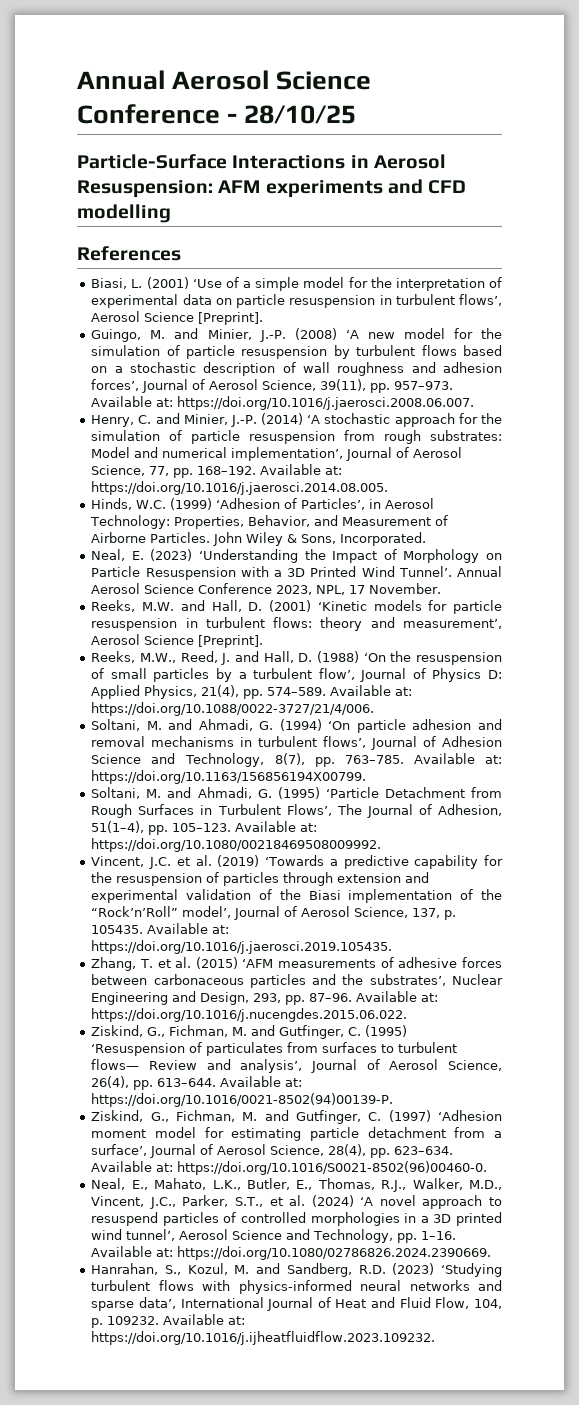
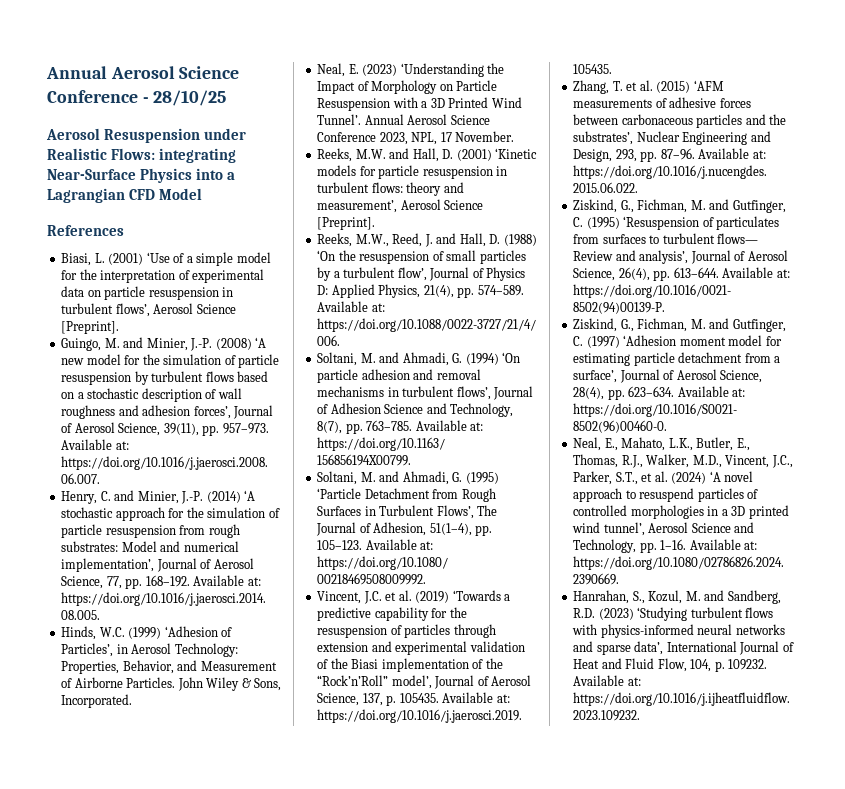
[77,154,446,169] [77,179,467,198] [77,204,171,223] Particle-Surface Interactions in Aerosol Resuspension: AFM experiments and CFD modelling -> [46,128,247,143] [47,148,237,163] [47,168,236,183] [47,188,203,203] Aerosol Resuspension under Realistic Flows: integrating Near-Surface Physics into a Lagrangian CFD Model

